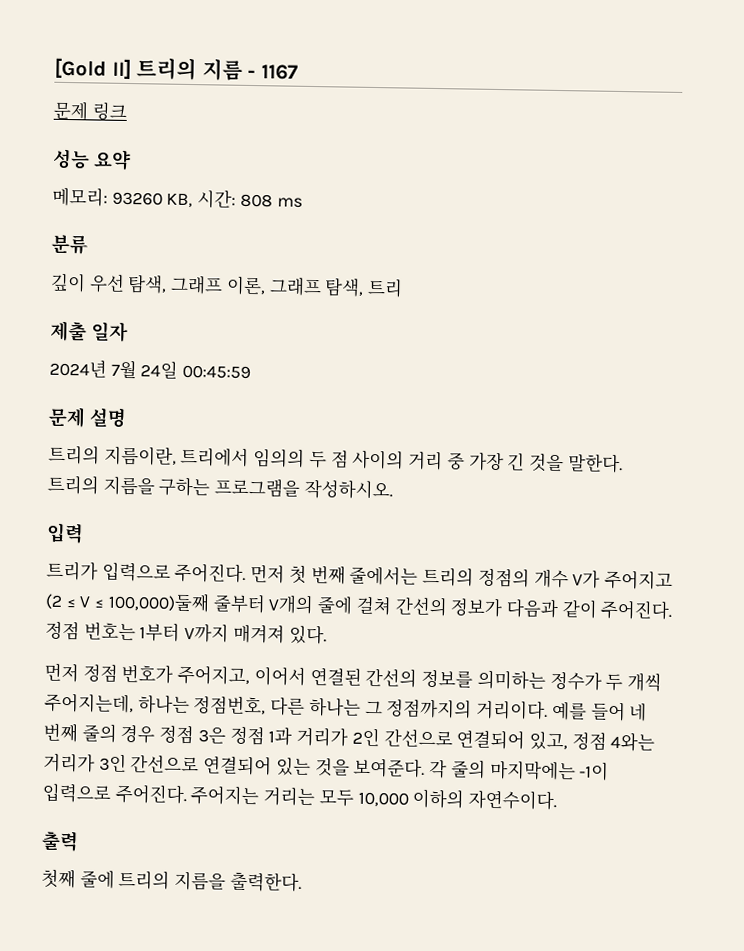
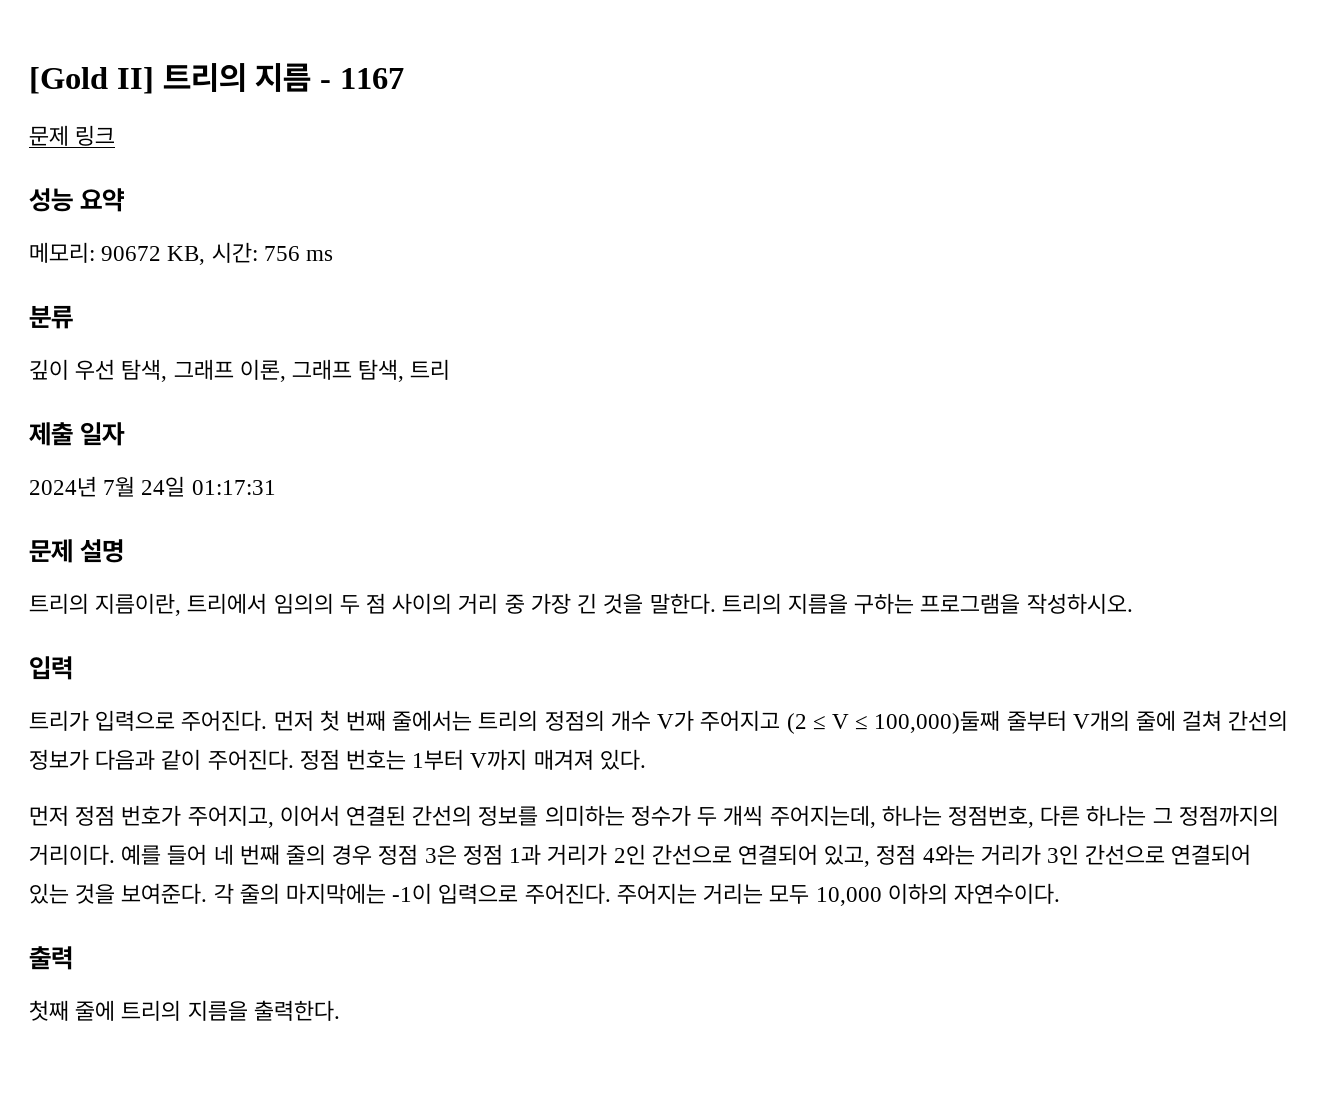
[111,191,163,206] 93260 -> [101,246,162,261] 90672
[239,193,273,208] 808 -> [263,246,300,261] 756
[182,364,252,380] 00:45:59 -> [191,480,276,495] 01:17:31

